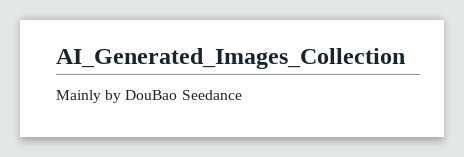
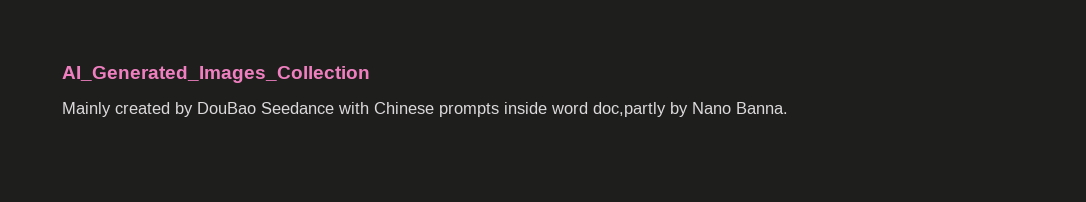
(101, 96) none -> [115,102,170,114] created
(242, 95) none -> [338,102,788,117] with Chinese prompts inside word doc,partly by Nano Banna.

